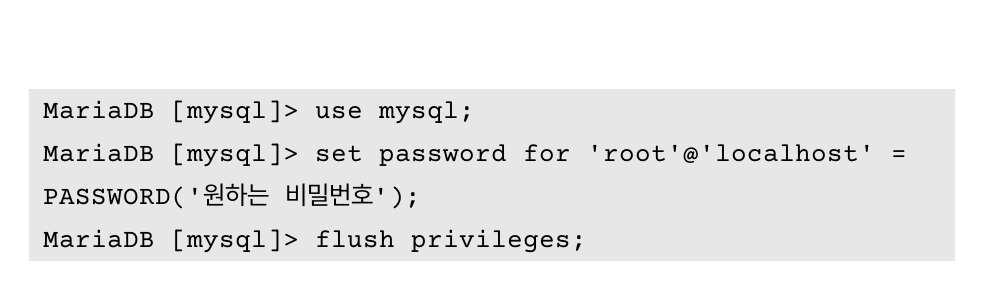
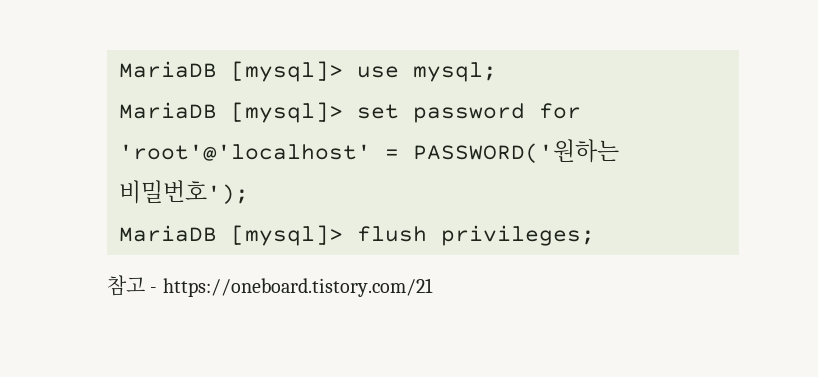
(587, 241) none -> [107,275,433,297] // 참고 - https://oneboard.tistory.com/21

